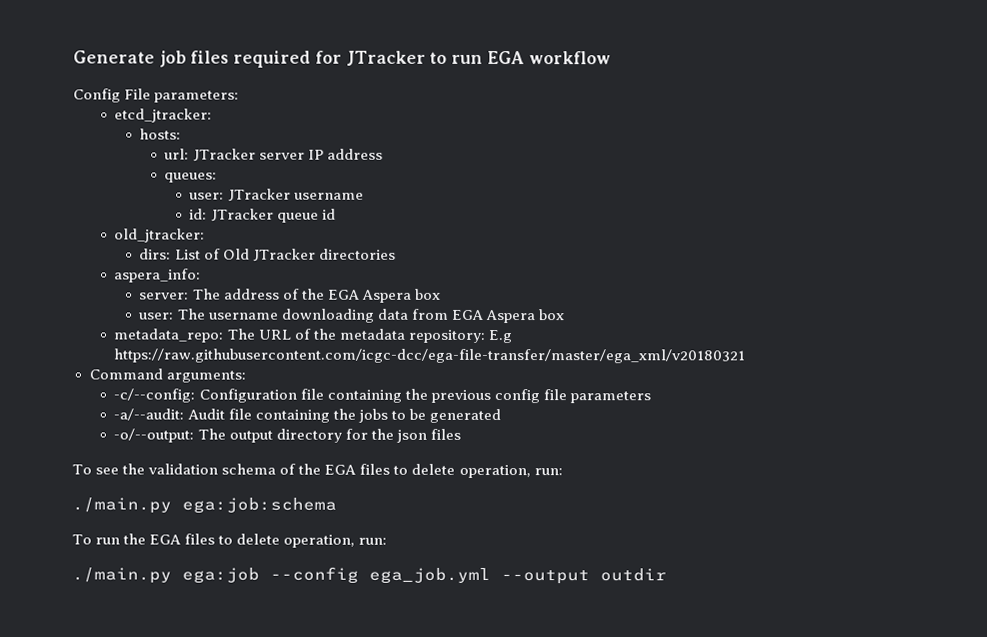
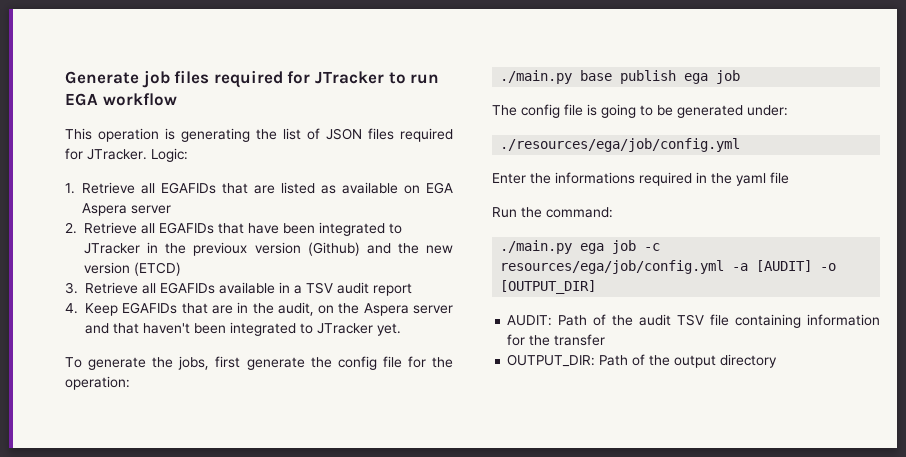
[73,88,240,103] [114,108,213,123] [139,128,182,140] [164,148,383,162] [164,172,218,183] [189,188,364,202] [189,208,336,223] [114,228,206,243] [139,248,396,262] [114,268,202,283] [139,288,441,303] [138,308,565,324] [113,328,512,344] [113,348,746,364] [88,368,246,383] [113,388,651,404] [113,408,501,424] [113,428,461,443] [72,463,563,479] [72,497,337,514] [72,533,388,548] [72,566,667,585] Config File parameters: // etcd_jtracker: // hosts: // url: JTracker server IP address // queues: // user: JTracker username // id: JTracker queue id // old_jtracker: // dirs: List of Old JTracker directories // aspera_info: // server: The address of the EGA Aspera box // user: The username downloading data from EGA Aspera box // metadata_repo: The URL of the metadata repository: E.g https://raw.githubusercontent.com/icgc-dcc/ega-file-transfer/master/ega_xml/v20180321 // Command arguments: // -c/--config: Configuration file containing the previous config file parameters // -a/--audit: Audit file containing the jobs to be generated // -o/--output: The output directory for the json files // To see the validation schema of the EGA files to delete operation, run: // ./main.py ega:job:schema // To run the EGA files to delete operation, run: // ./main.py ega:job --config ega_job.yml --output outdir -> [65,128,453,142] [65,148,188,162] [65,182,453,194] [82,203,171,216] [65,222,402,236] [84,242,453,256] [84,262,181,276] [65,282,412,296] [65,302,454,316] [85,322,401,336] [65,356,454,370] [65,376,130,390] [500,70,741,84] [492,104,788,118] [500,138,741,152] [492,172,789,186] [492,207,613,218] [500,240,661,254] [500,260,837,274] [500,280,597,294] [507,314,880,328] [507,334,606,346] [507,354,778,368] This operation is generating the list of JSON files required for JTracker. Logic: // 1. Retrieve all EGAFIDs that are listed as available on EGA Aspera server // 2. Retrieve all EGAFIDs that have been integrated to JTracker in the previoux version (Github) and the new version (ETCD) // 3. Retrieve all EGAFIDs available in a TSV audit report // 4. Keep EGAFIDs that are in the audit, on the Aspera server and that haven't been integrated to JTracker yet. // To generate the jobs, first generate the config file for the operation: // ./main.py base publish ega job // The config file is going to be generated under: // ./resources/ega/job/config.yml // Enter the informations required in the yaml file // Run the command: // ./main.py ega job -c resources/ega/job/config.yml -a [AUDIT] -o [OUTPUT_DIR] // AUDIT: Path of the audit TSV file containing information for the transfer // OUTPUT_DIR: Path of the output directory

